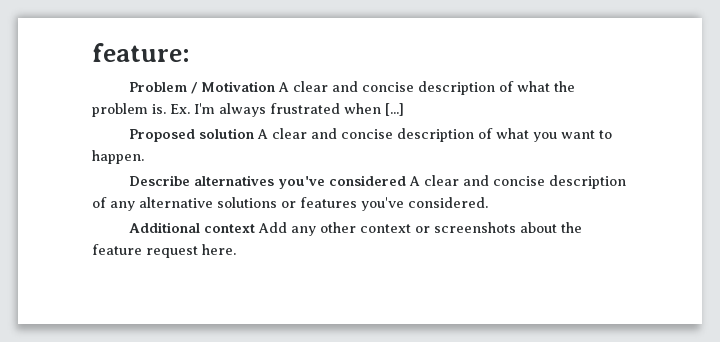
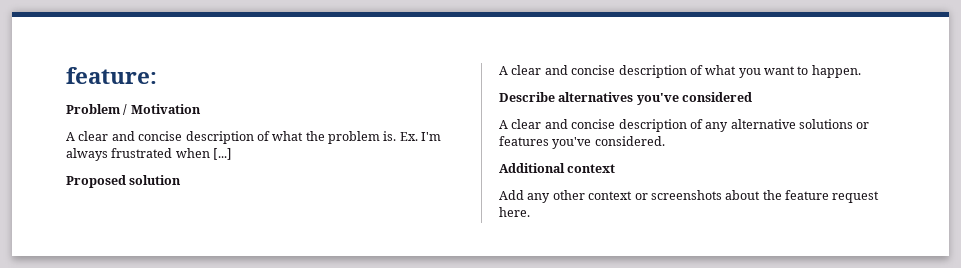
(276, 86) none -> (201, 109) //
(255, 133) none -> (182, 180) //
(407, 180) none -> (753, 97) //
(256, 228) none -> (616, 168) //

